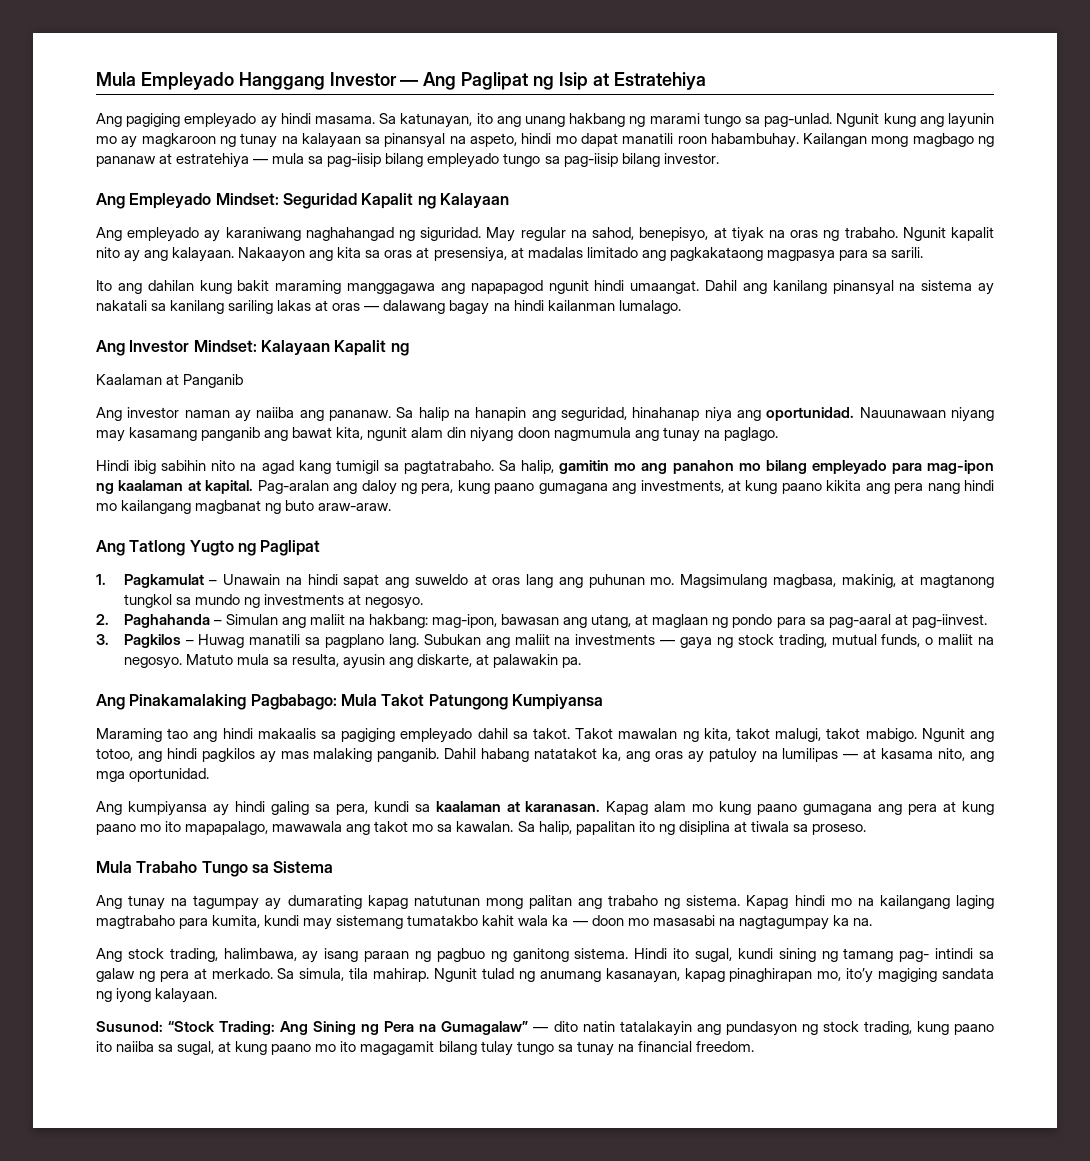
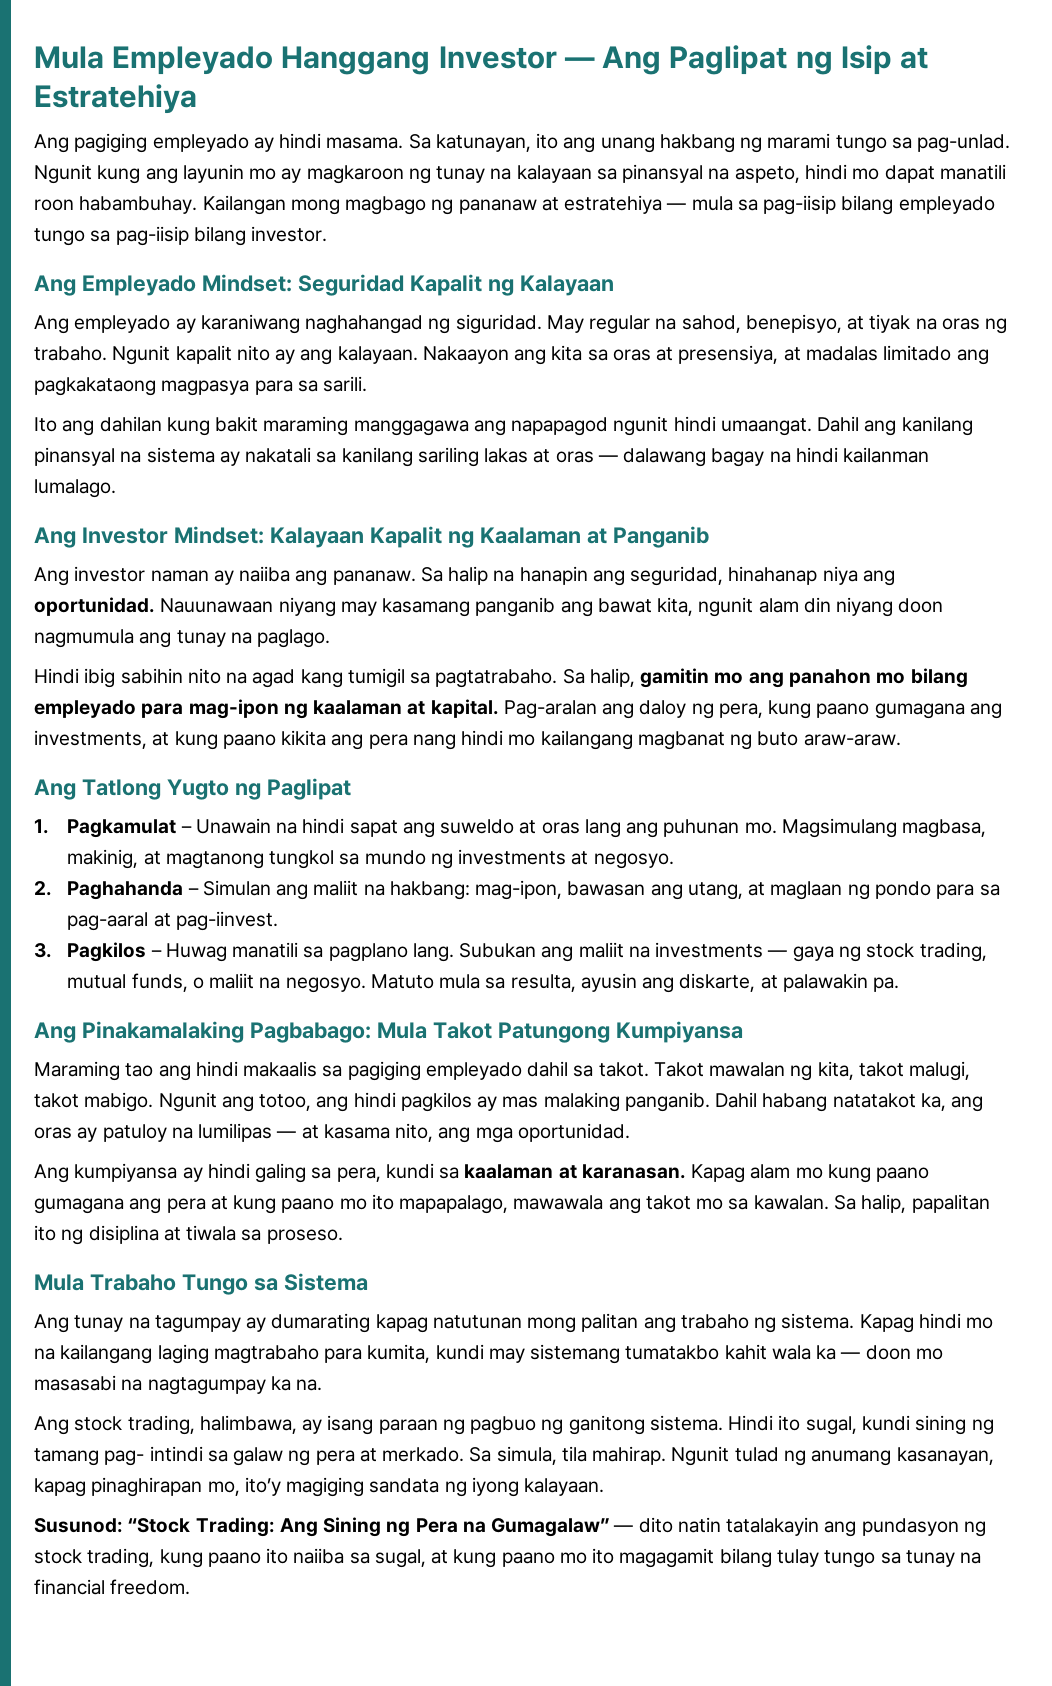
(409, 349) // -> (474, 539) none

